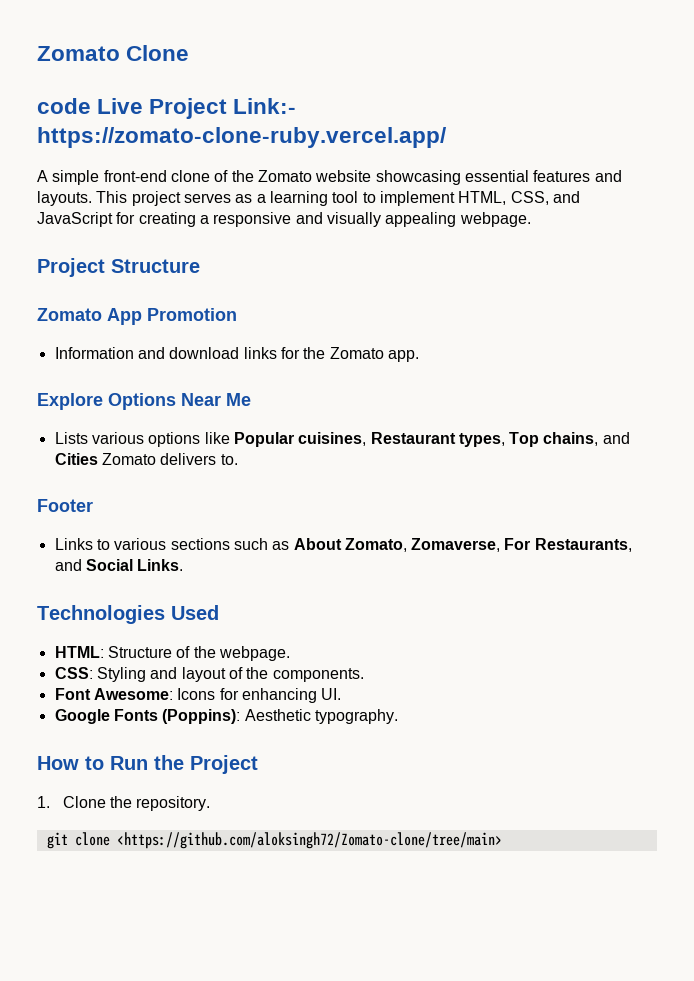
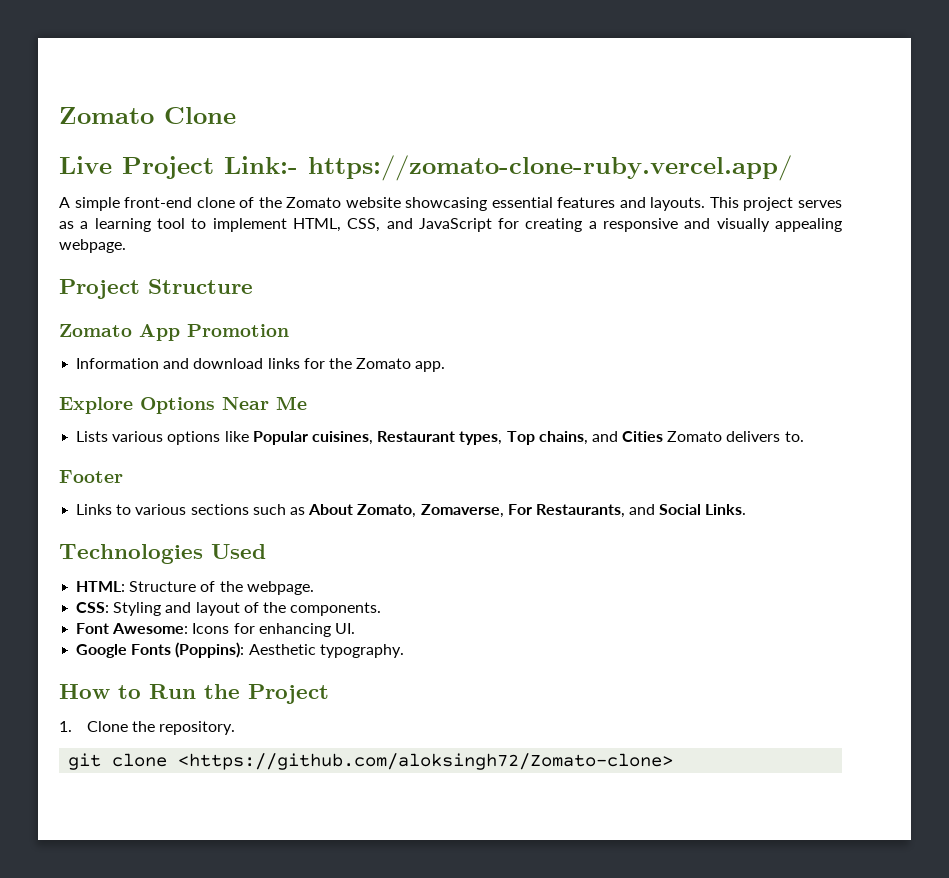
[37,98,91,114] code -> (236, 115) none
[116,832,502,849] <https://github.com/aloksingh72/Zomato-clone/tree/main> -> [178,753,674,770] <https://github.com/aloksingh72/Zomato-clone>

